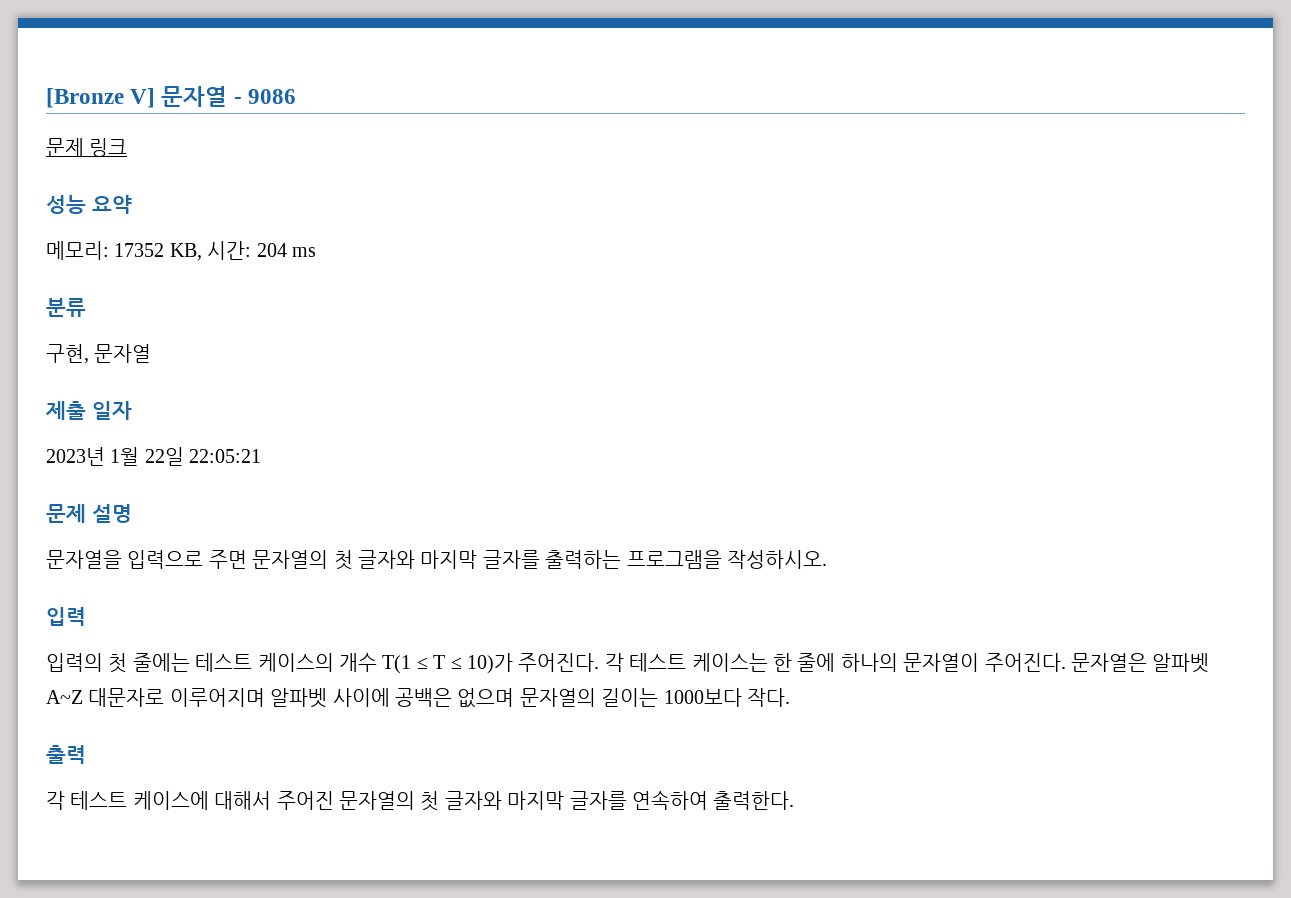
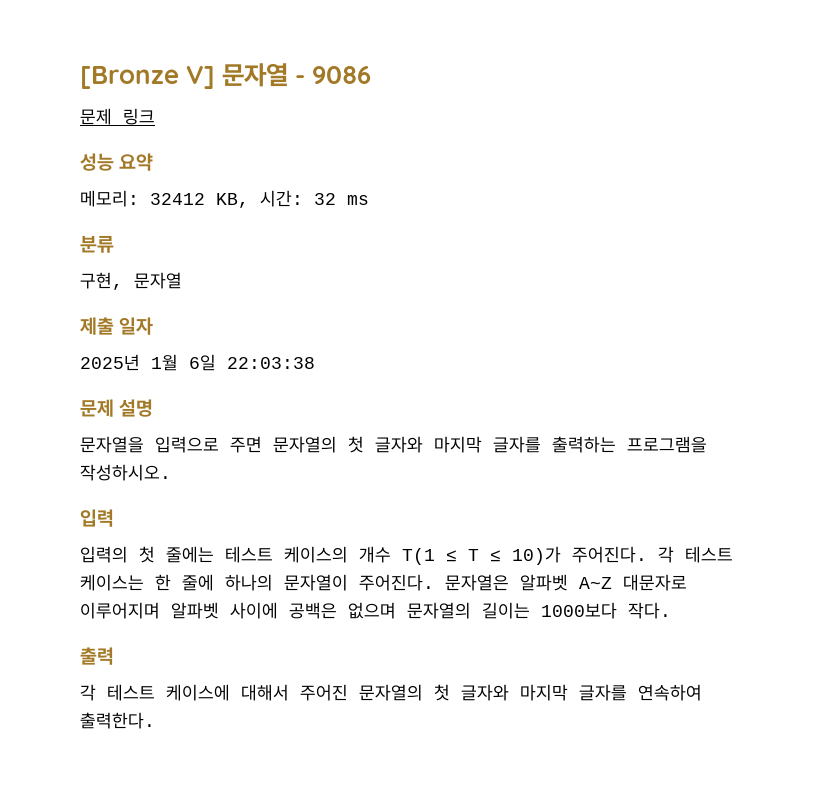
[114,243,165,257] 17352 -> [150,193,205,205] 32412
[256,243,287,257] 204 -> [314,193,336,205] 32
[46,447,262,466] 2023년 1월 22일 22:05:21 -> [80,354,315,371] 2025년 1월 6일 22:03:38

